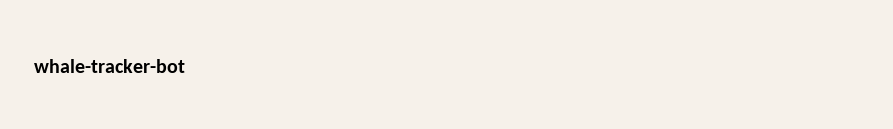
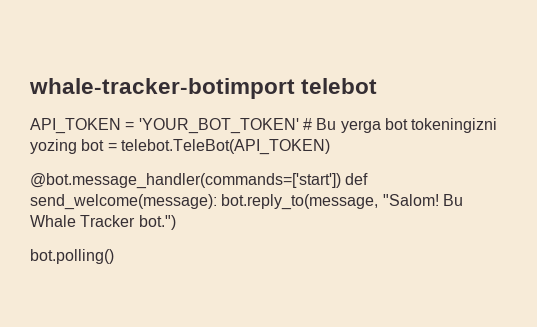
[34,59,185,73] whale-tracker-bot -> [29,78,378,99] [30,118,498,134] [30,139,330,155] [30,173,369,189] [30,194,463,210] [30,215,176,230] [30,249,114,264] whale-tracker-botimport telebot // API_TOKEN = 'YOUR_BOT_TOKEN' # Bu yerga bot tokeningizni yozing bot = telebot.TeleBot(API_TOKEN) // @bot.message_handler(commands=['start']) def send_welcome(message): bot.reply_to(message, "Salom! Bu Whale Tracker bot.") // bot.polling()

